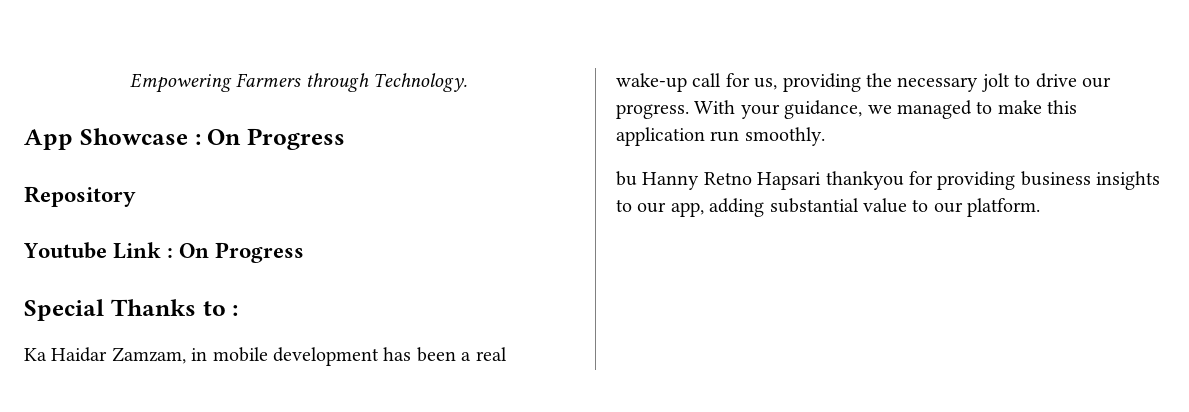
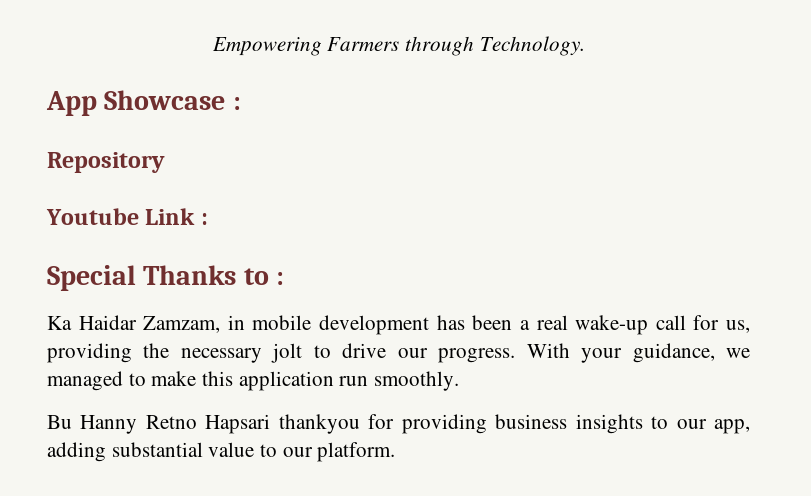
[207,128,345,150] On Progress -> (241, 103) none
[179,242,305,263] On Progress -> (208, 219) none
[616,171,637,186] bu -> [47,415,72,429] Bu

